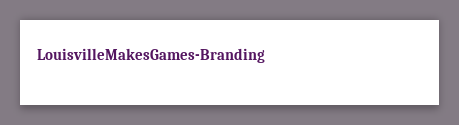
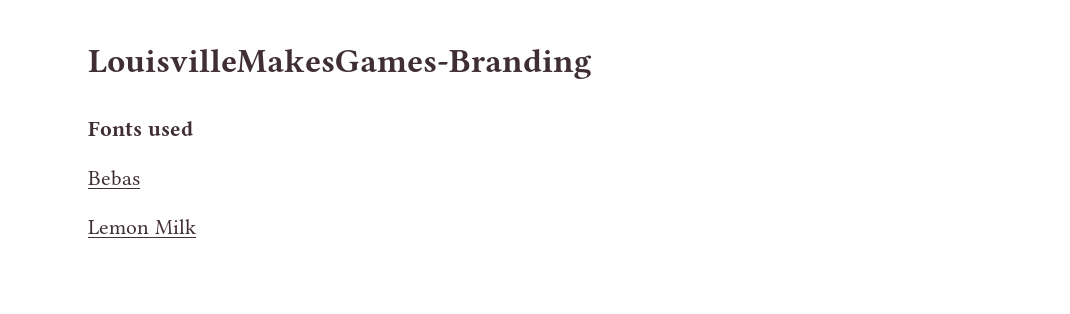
(265, 55) none -> [88,121,193,136] [88,170,140,186] [88,219,196,234] // Fonts used // Bebas // Lemon Milk

